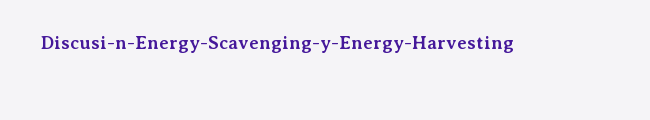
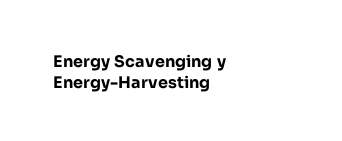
[41,36,514,53] Discusi-n-Energy-Scavenging-y-Energy-Harvesting -> [53,54,226,71] [53,75,210,92] Energy Scavenging y Energy-Harvesting

